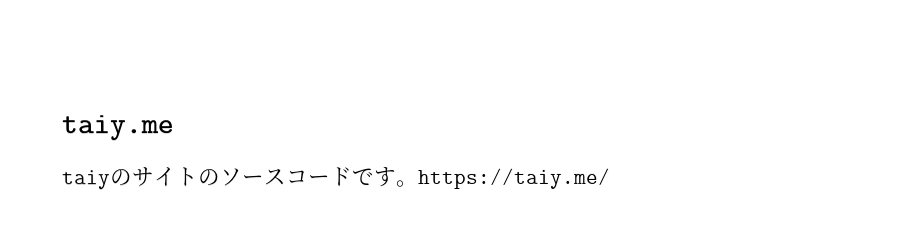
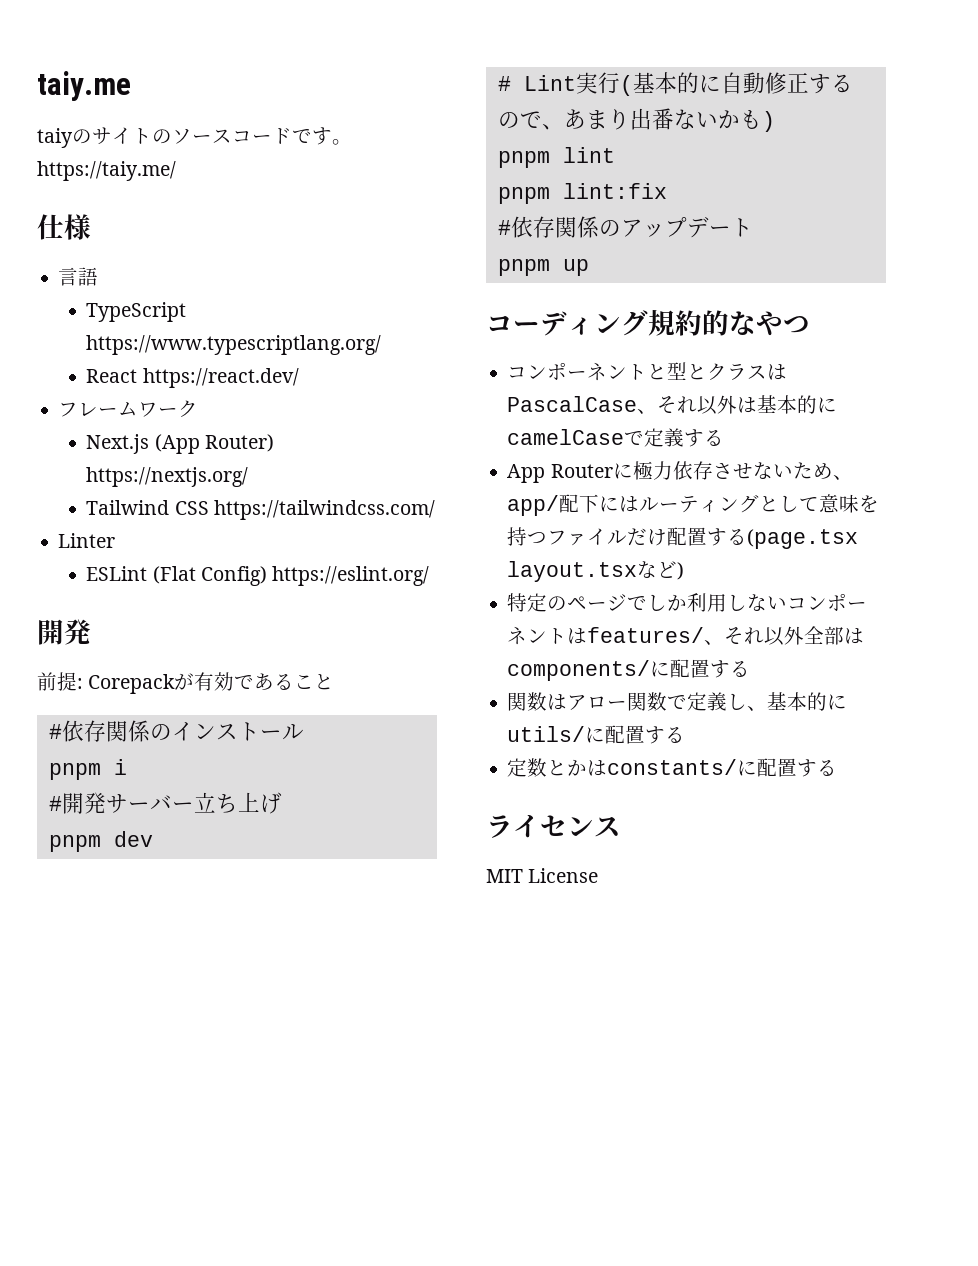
(611, 178) none -> [37,214,91,240] [58,267,99,286] [86,302,187,322] [86,335,382,355] [86,368,299,388] [58,400,199,417] [86,434,274,454] [86,467,249,487] [86,500,435,520] [58,533,116,548] [86,566,430,586] [37,619,91,645] [37,672,335,694] [48,720,304,742] [48,759,127,780] [48,792,282,814] [48,831,153,852] [497,72,853,96] [497,108,775,132] [497,147,615,168] [497,183,667,204] [497,216,753,238] [497,259,589,276] [486,309,810,336] [507,362,788,381] [507,395,838,415] [507,428,725,447] [507,461,853,483] [507,494,880,516] [507,527,859,549] [507,561,685,582] [507,593,868,612] [507,626,865,646] [507,659,751,681] [507,692,848,711] [507,725,686,744] [507,758,838,777] [486,814,621,838] [486,868,599,883] // 仕様 // 言語 // TypeScript https://www.typescriptlang.org/ // React https://react.dev/ // フレームワーク // Next.js (App Router) https://nextjs.org/ // Tailwind CSS https://tailwindcss.com/ // Linter // ESLint (Flat Config) https://eslint.org/ // 開発 // 前提: Corepackが有効であること // #依存関係のインストール // pnpm i // #開発サーバー立ち上げ // pnpm dev // # Lint実行(基本的に自動修正するので、あまり出番ないかも) // pnpm lint // pnpm lint:fix // #依存関係のアップデート // pnpm up // コーディング規約的なやつ // コンポーネントと型とクラスはPascalCase、それ以外は基本的にcamelCaseで定義する // App Routerに極力依存させないため、app/配下にはルーティングとして意味を持つファイルだけ配置する(page.tsx layout.tsxなど) // 特定のページでしか利用しないコンポーネントはfeatures/、それ以外全部はcomponents/に配置する // 関数はアロー関数で定義し、基本的にutils/に配置する // 定数とかはconstants/に配置する // ライセンス // MIT License

